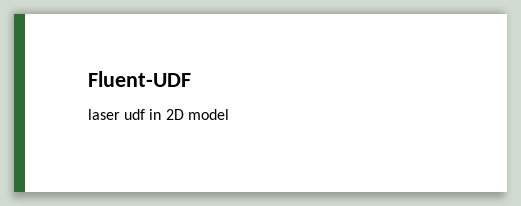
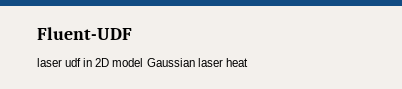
(229, 114) none -> [146,58,248,67] Gaussian laser heat

